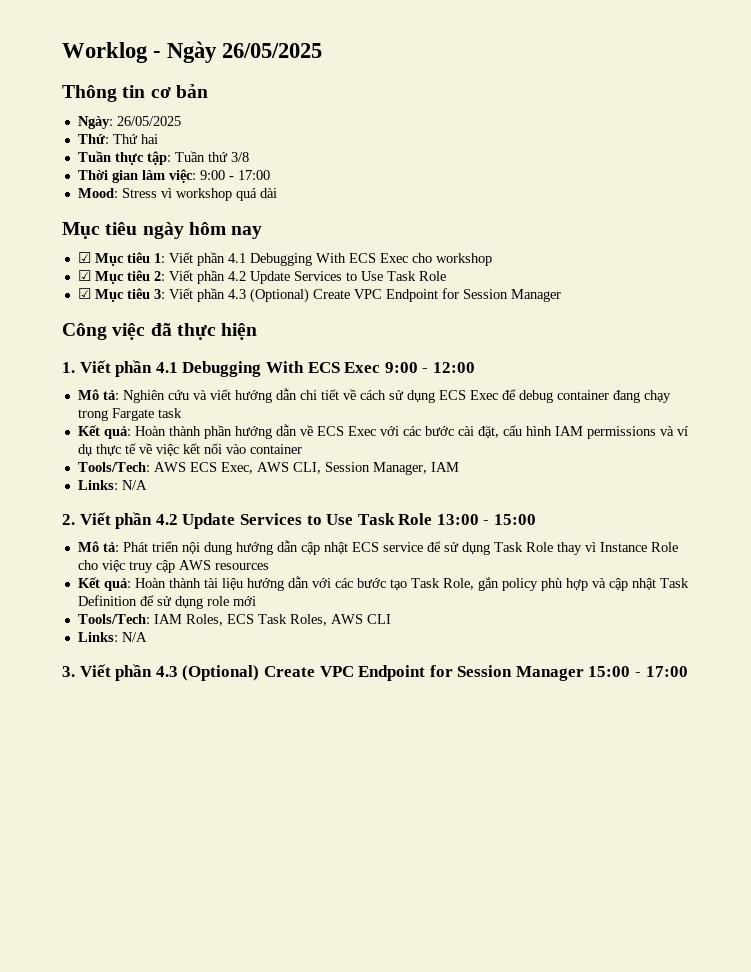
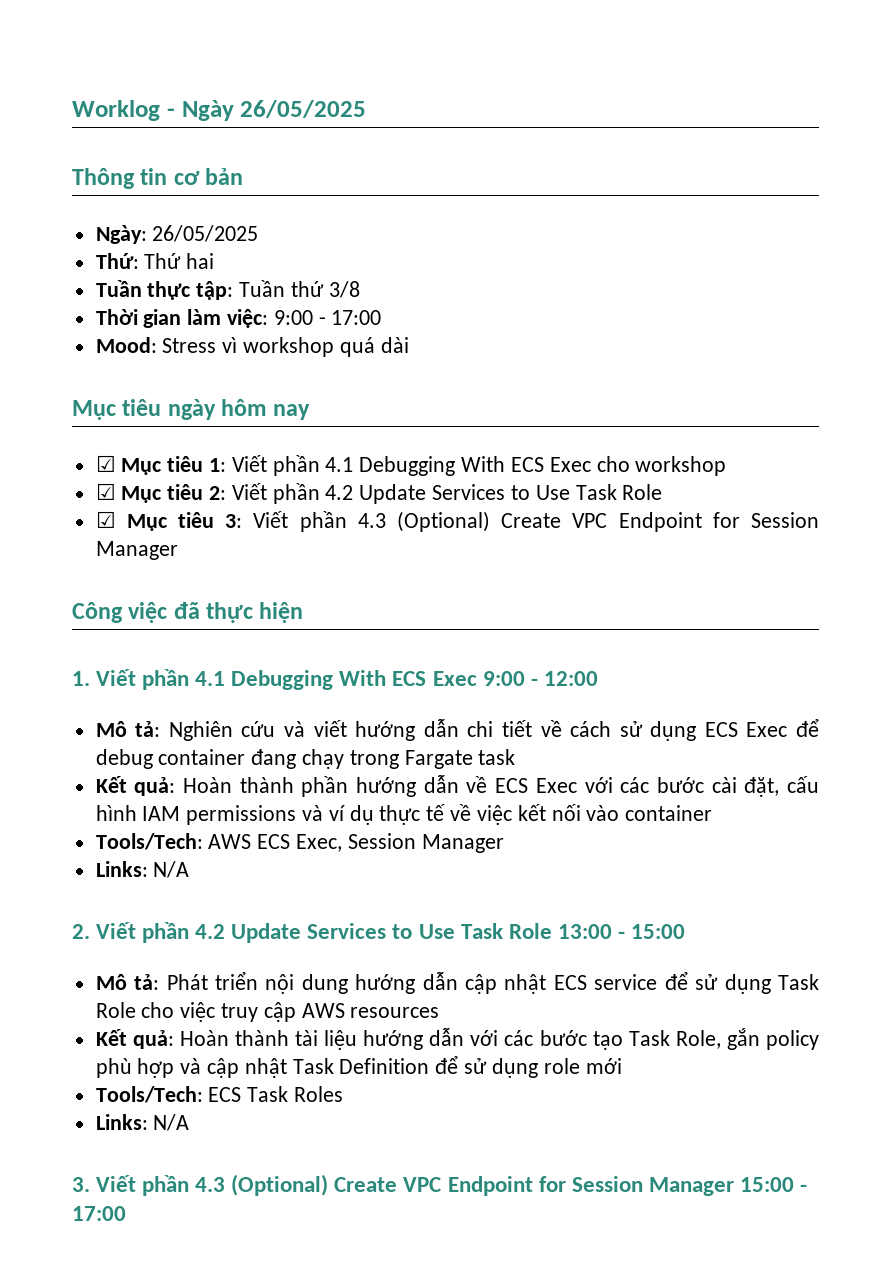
[256,462,459,475] AWS CLI, Session Manager, IAM -> [347,833,504,853] Session Manager
[556,542,678,555] thay vì Instance Role -> (136, 1010) none
[153,614,391,626] IAM Roles, ECS Task Roles, AWS CLI -> [208,1086,344,1102] ECS Task Roles

